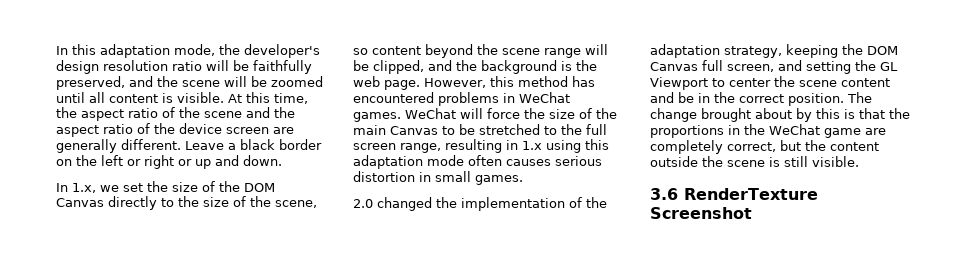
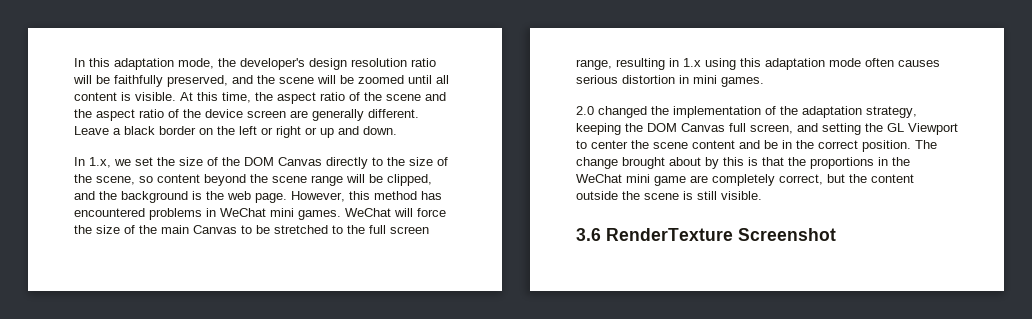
(570, 97) none -> [270,208,294,217] mini
[435,171,471,182] small -> [693,75,717,84] mini
(820, 129) none -> [626,174,650,183] mini

